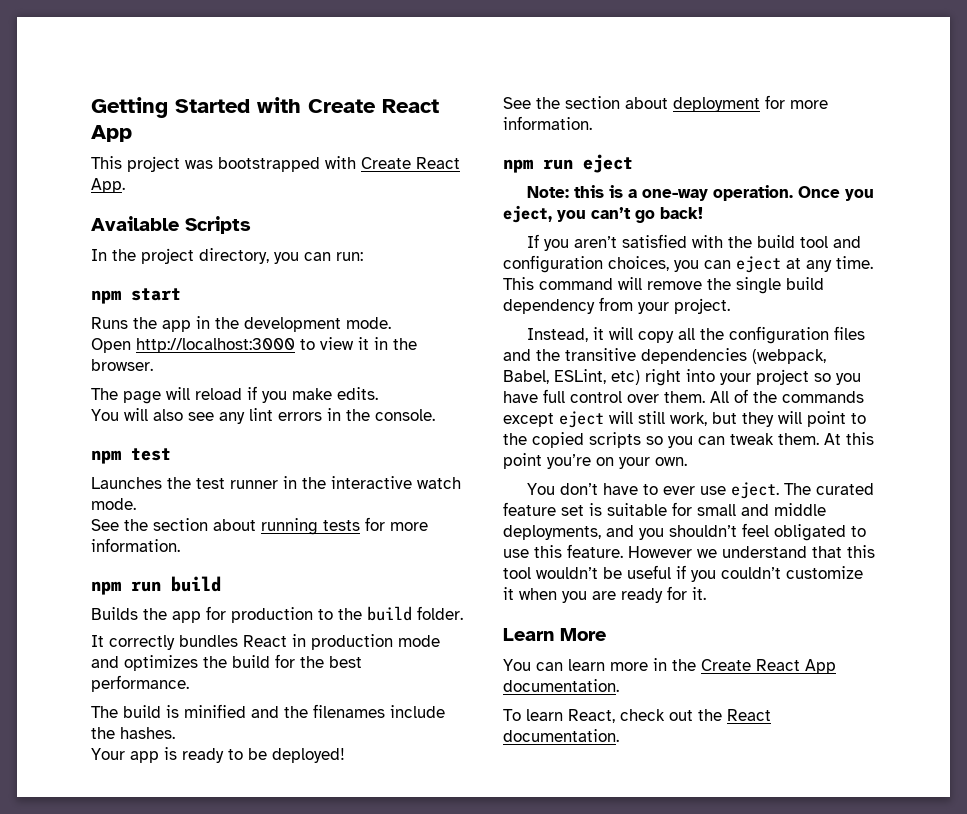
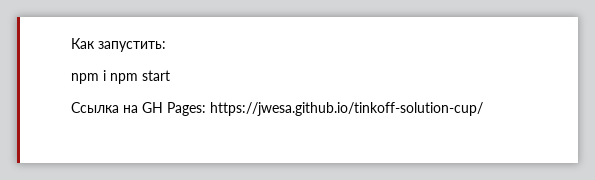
[91,97,439,118] [91,125,132,142] [91,156,460,172] [91,178,125,193] [91,216,251,234] [91,248,363,264] [91,288,181,304] [91,316,391,332] [91,337,417,353] [91,359,153,371] [91,386,378,404] [91,408,435,424] [91,448,171,464] [91,476,461,489] [91,498,136,510] [91,517,428,535] [91,538,180,552] [91,576,221,595] [91,606,463,623] [91,634,440,650] [91,654,362,671] [91,675,189,692] [91,704,445,718] [91,727,175,739] [91,747,345,763] [503,95,828,112] [503,116,592,130] [503,154,633,173] [527,185,875,201] [503,205,703,223] [527,234,862,251] [503,255,873,273] [503,277,824,294] [503,297,730,314] [527,326,866,344] [503,348,826,364] [503,369,861,386] [503,389,864,403] [503,411,866,428] [503,432,874,448] [503,453,687,469] [527,482,875,499] [503,502,826,516] [503,523,866,541] [503,544,875,558] [503,565,863,582] [503,586,706,603] [503,628,606,641] [503,658,836,674] [503,679,619,692] [503,709,771,723] [503,729,619,742] Getting Started with Create React App // This project was bootstrapped with Create React App. // Available Scripts // In the project directory, you can run: // npm start // Runs the app in the development mode. // Open http://localhost:3000 to view it in the browser. // The page will reload if you make edits. // You will also see any lint errors in the console. // npm test // Launches the test runner in the interactive watch mode. // See the section about running tests for more information. // npm run build // Builds the app for production to the build folder. // It correctly bundles React in production mode and optimizes the build for the best performance. // The build is minified and the filenames include the hashes. // Your app is ready to be deployed! // See the section about deployment for more information. // npm run eject // Note: this is a one-way operation. Once you eject, you can’t go back! // If you aren’t satisfied with the build tool and configuration choices, you can eject at any time. This command will remove the single build dependency from your project. // Instead, it will copy all the configuration files and the transitive dependencies (webpack, Babel, ESLint, etc) right into your project so you have full control over them. All of the commands except eject will still work, but they will point to the copied scripts so you can tweak them. At this point you’re on your own. // You don’t have to ever use eject. The curated feature set is suitable for small and middle deployments, and you shouldn’t feel obligated to use this feature. However we understand that this tool wouldn’t be useful if you couldn’t customize it when you are ready for it. // Learn More // You can learn more in the Create React App documentation. // To learn React, check out the React documentation. -> [71,38,166,52] [71,70,170,84] [71,102,483,116] Как запустить: // npm i npm start // Ссылка на GH Pages: https://jwesa.github.io/tinkoff-solution-cup/

